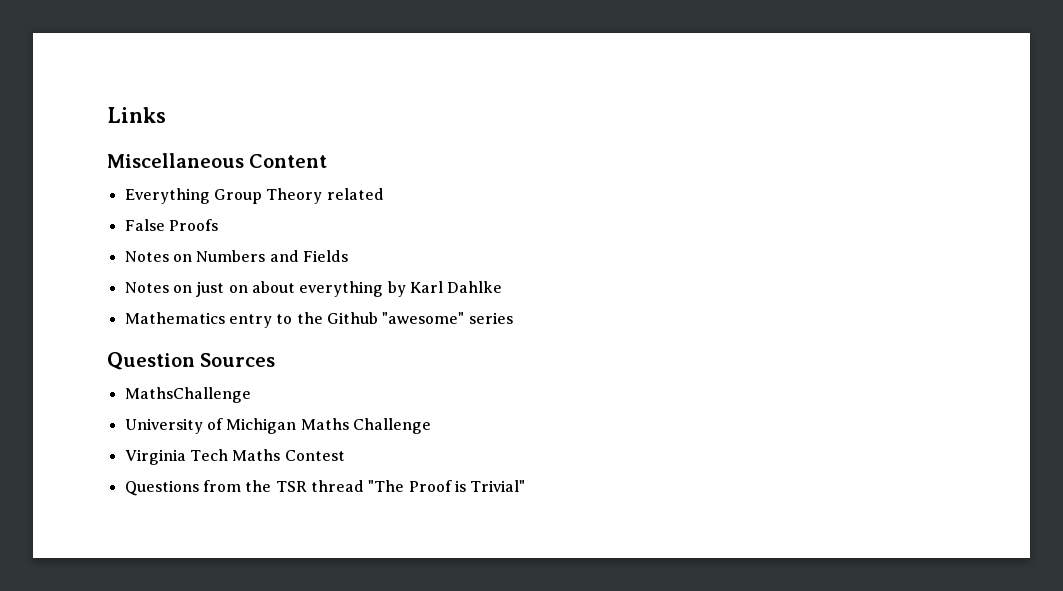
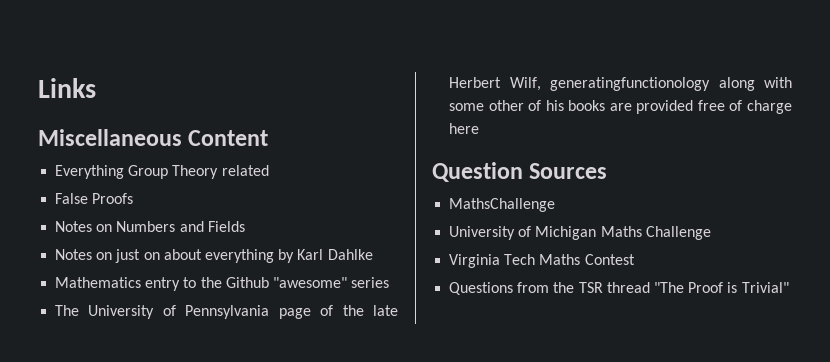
(513, 318) none -> [55,305,398,319] [449,77,792,91] [449,100,792,114] [449,123,480,134] // The University of Pennsylvania page of the late Herbert Wilf, generatingfunctionology along with some other of his books are provided free of charge here

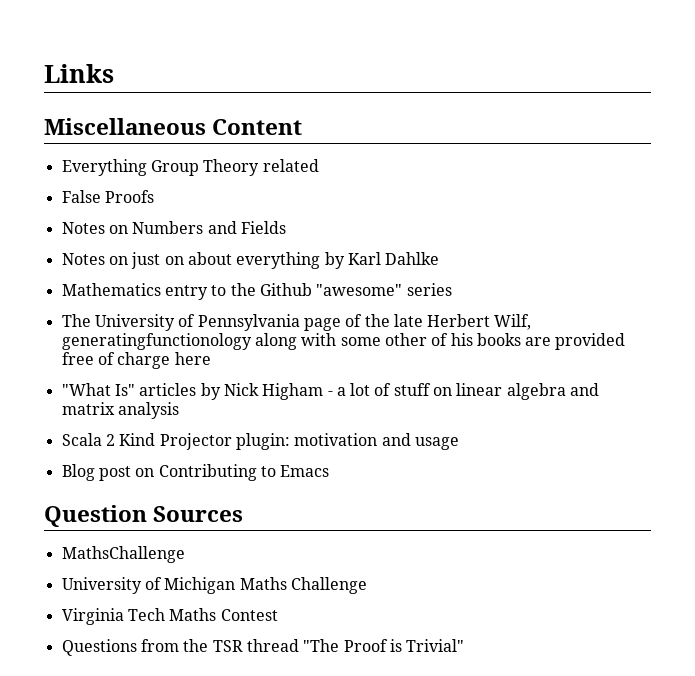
(480, 128) none -> [61,383,600,400] [61,402,179,419] [61,433,459,450] [61,464,330,481] // "What Is" articles by Nick Higham - a lot of stuff on linear algebra and matrix analysis // Scala 2 Kind Projector plugin: motivation and usage // Blog post on Contributing to Emacs

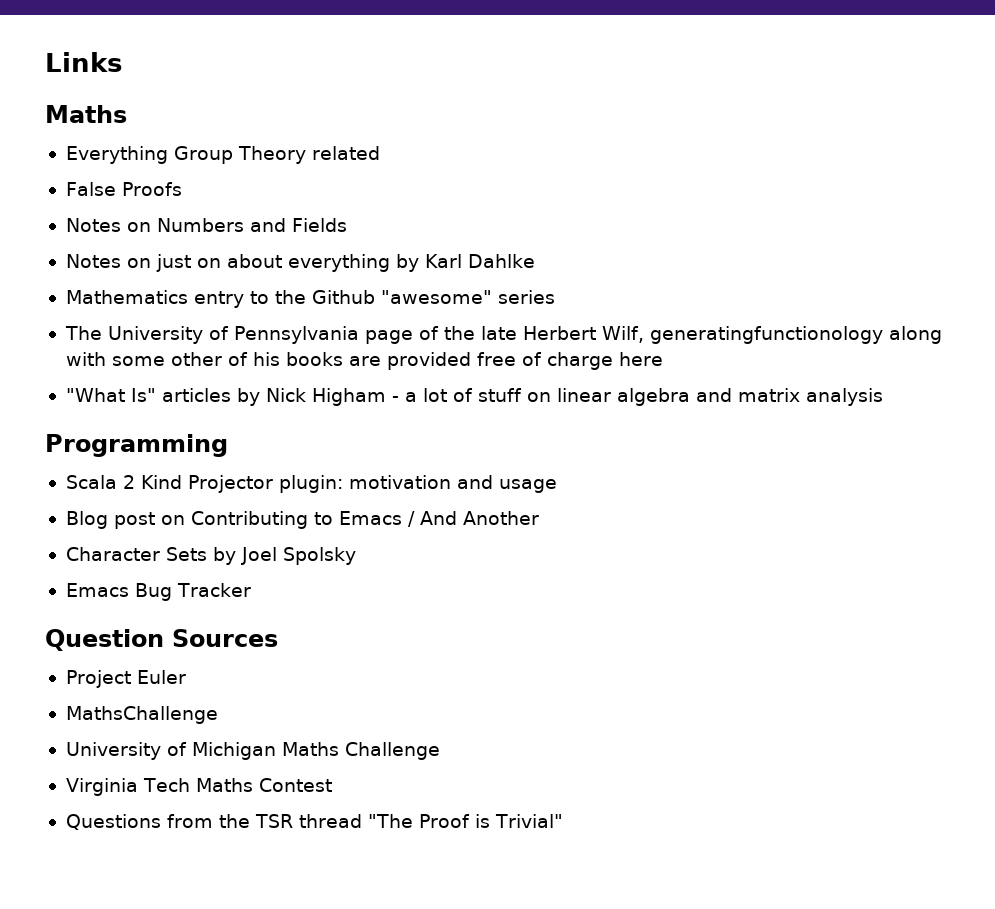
[44,118,303,135] Miscellaneous Content -> [45,105,127,123] Maths
(179, 410) none -> [45,434,228,457] // Programming
(330, 471) none -> [407,511,539,527] [65,547,356,565] [65,583,251,601] / And Another // Character Sets by Joel Spolsky // Emacs Bug Tracker
(244, 514) none -> [65,670,186,688] // Project Euler

